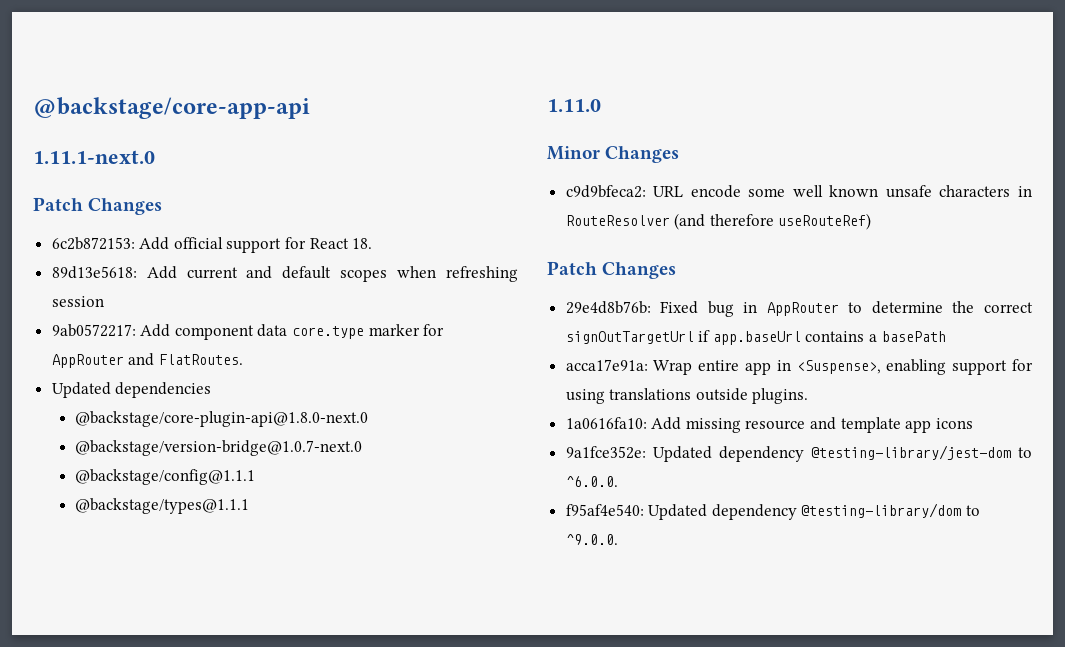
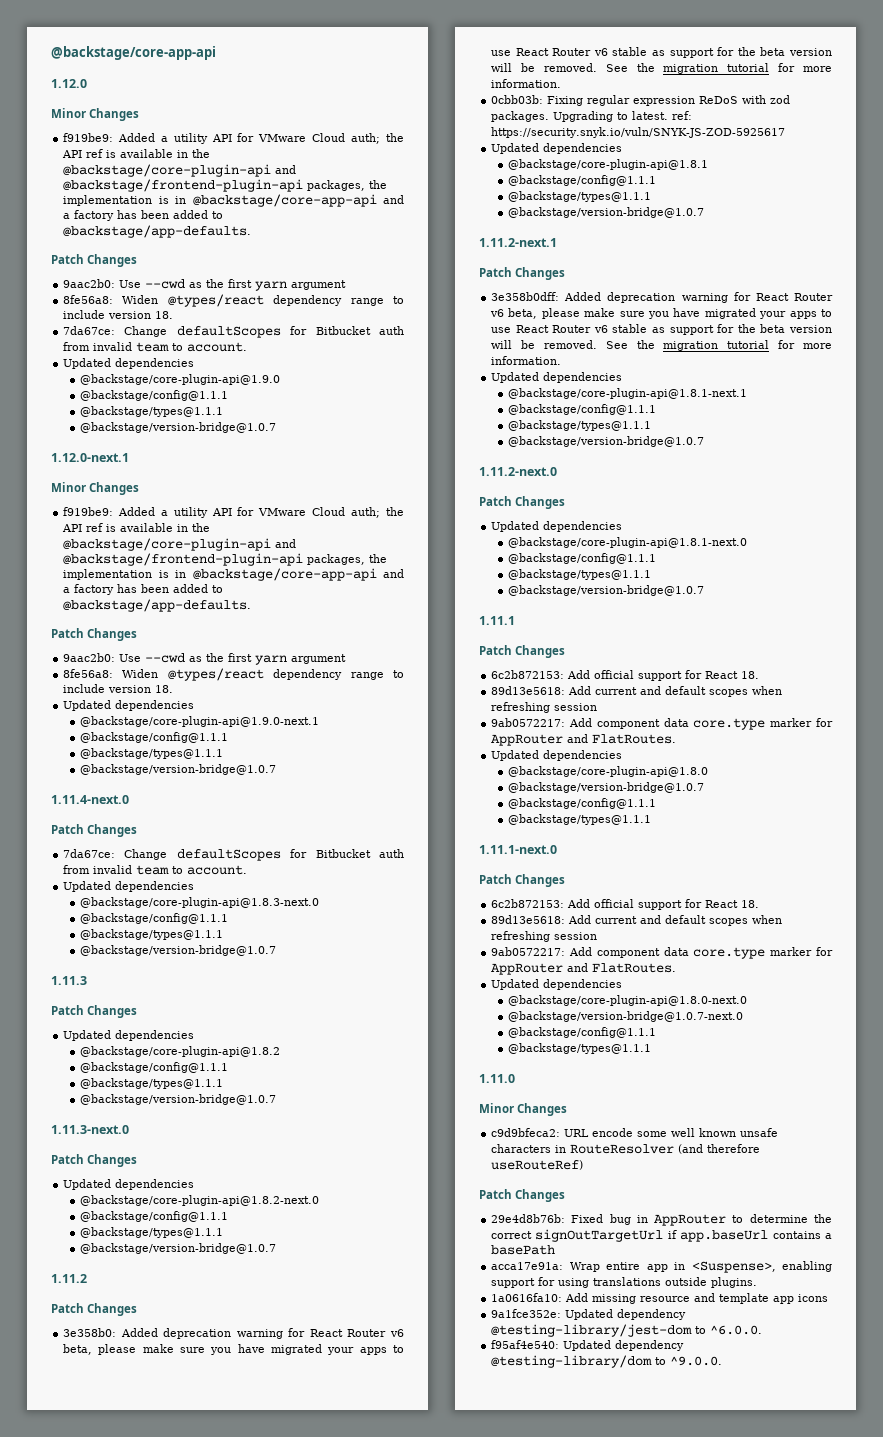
[33,97,310,119] @backstage/core-app-api -> [51,46,216,60] [51,79,87,88] [51,108,140,121] [63,133,404,144] [62,149,211,158] [63,164,297,177] [63,179,388,192] [63,194,404,207] [63,210,224,221] [63,225,252,238] [51,254,138,267] [63,279,347,291] [63,294,404,307] [63,310,174,319] [63,326,404,338] [63,342,248,352] [63,358,195,369] [79,374,280,385] [79,390,228,401] [79,406,223,417] [79,422,276,433] [51,453,129,462] [51,482,140,495] [63,507,404,518] [62,523,211,532] [63,538,297,551] [63,553,388,566] [63,568,404,581] [63,584,224,595] [63,599,252,612] [51,628,138,641] [63,653,347,665] [63,668,404,681] [63,684,174,693] [63,700,195,711] [79,716,319,727] [79,732,228,743] [79,748,223,759] [79,764,276,775] [51,795,129,804] [51,824,138,837] [63,849,404,861] [63,865,248,875] [63,881,195,892] [79,897,319,908] [79,913,228,924] [79,929,223,940] [79,945,276,956] [51,976,87,985] [51,1005,138,1018] [63,1030,195,1041] [79,1046,280,1057] [79,1062,228,1073] [79,1078,223,1089] [79,1094,276,1105] [51,1125,129,1134] [51,1154,138,1167] [63,1179,195,1190] [79,1195,319,1206] [79,1211,228,1222] [79,1227,223,1238] [79,1243,276,1254] [51,1274,87,1283] [51,1303,138,1316] [63,1328,404,1339] [63,1344,404,1355] [491,47,832,58] [491,63,832,74] [491,79,562,88] [491,95,791,106] [491,111,693,122] [491,127,786,138] [491,143,623,154] [507,159,708,170] [507,175,656,186] [507,191,651,202] [507,207,704,218] [479,238,557,247] [479,267,566,280] [491,292,833,303] [490,308,832,319] [491,324,832,335] [491,340,832,351] [491,356,562,365] [491,372,623,383] [507,388,747,399] [507,404,656,415] [507,420,651,431] [507,436,704,447] [479,467,557,476] [479,496,566,509] [491,521,623,532] [507,537,747,548] [507,553,656,564] [507,569,651,580] [507,585,704,596] [479,616,515,625] [479,645,566,658] [491,670,760,681] [491,686,783,697] [491,702,598,713] [491,718,833,730] [491,734,677,746] [491,750,623,761] [507,766,708,777] [507,782,704,793] [507,798,656,809] [507,814,651,825] @backstage/core-app-api // 1.12.0 // Minor Changes // f919be9: Added a utility API for VMware Cloud auth; the API ref is available in the @backstage/core-plugin-api and @backstage/frontend-plugin-api packages, the implementation is in @backstage/core-app-api and a factory has been added to @backstage/app-defaults. // Patch Changes // 9aac2b0: Use --cwd as the first yarn argument // 8fe56a8: Widen @types/react dependency range to include version 18. // 7da67ce: Change defaultScopes for Bitbucket auth from invalid team to account. // Updated dependencies // @backstage/core-plugin-api@1.9.0 // @backstage/config@1.1.1 // @backstage/types@1.1.1 // @backstage/version-bridge@1.0.7 // 1.12.0-next.1 // Minor Changes // f919be9: Added a utility API for VMware Cloud auth; the API ref is available in the @backstage/core-plugin-api and @backstage/frontend-plugin-api packages, the implementation is in @backstage/core-app-api and a factory has been added to @backstage/app-defaults. // Patch Changes // 9aac2b0: Use --cwd as the first yarn argument // 8fe56a8: Widen @types/react dependency range to include version 18. // Updated dependencies // @backstage/core-plugin-api@1.9.0-next.1 // @backstage/config@1.1.1 // @backstage/types@1.1.1 // @backstage/version-bridge@1.0.7 // 1.11.4-next.0 // Patch Changes // 7da67ce: Change defaultScopes for Bitbucket auth from invalid team to account. // Updated dependencies // @backstage/core-plugin-api@1.8.3-next.0 // @backstage/config@1.1.1 // @backstage/types@1.1.1 // @backstage/version-bridge@1.0.7 // 1.11.3 // Patch Changes // Updated dependencies // @backstage/core-plugin-api@1.8.2 // @backstage/config@1.1.1 // @backstage/types@1.1.1 // @backstage/version-bridge@1.0.7 // 1.11.3-next.0 // Patch Changes // Updated dependencies // @backstage/core-plugin-api@1.8.2-next.0 // @backstage/config@1.1.1 // @backstage/types@1.1.1 // @backstage/version-bridge@1.0.7 // 1.11.2 // Patch Changes // 3e358b0: Added deprecation warning for React Router v6 beta, please make sure you have migrated your apps to use React Router v6 stable as support for the beta version will be removed. See the migration tutorial for more information. // 0cbb03b: Fixing regular expression ReDoS with zod packages. Upgrading to latest. ref: https://security.snyk.io/vuln/SNYK-JS-ZOD-5925617 // Updated dependencies // @backstage/core-plugin-api@1.8.1 // @backstage/config@1.1.1 // @backstage/types@1.1.1 // @backstage/version-bridge@1.0.7 // 1.11.2-next.1 // Patch Changes // 3e358b0dff: Added deprecation warning for React Router v6 beta, please make sure you have migrated your apps to use React Router v6 stable as support for the beta version will be removed. See the migration tutorial for more information. // Updated dependencies // @backstage/core-plugin-api@1.8.1-next.1 // @backstage/config@1.1.1 // @backstage/types@1.1.1 // @backstage/version-bridge@1.0.7 // 1.11.2-next.0 // Patch Changes // Updated dependencies // @backstage/core-plugin-api@1.8.1-next.0 // @backstage/config@1.1.1 // @backstage/types@1.1.1 // @backstage/version-bridge@1.0.7 // 1.11.1 // Patch Changes // 6c2b872153: Add official support for React 18. // 89d13e5618: Add current and default scopes when refreshing session // 9ab0572217: Add component data core.type marker for AppRouter and FlatRoutes. // Updated dependencies // @backstage/core-plugin-api@1.8.0 // @backstage/version-bridge@1.0.7 // @backstage/config@1.1.1 // @backstage/types@1.1.1

